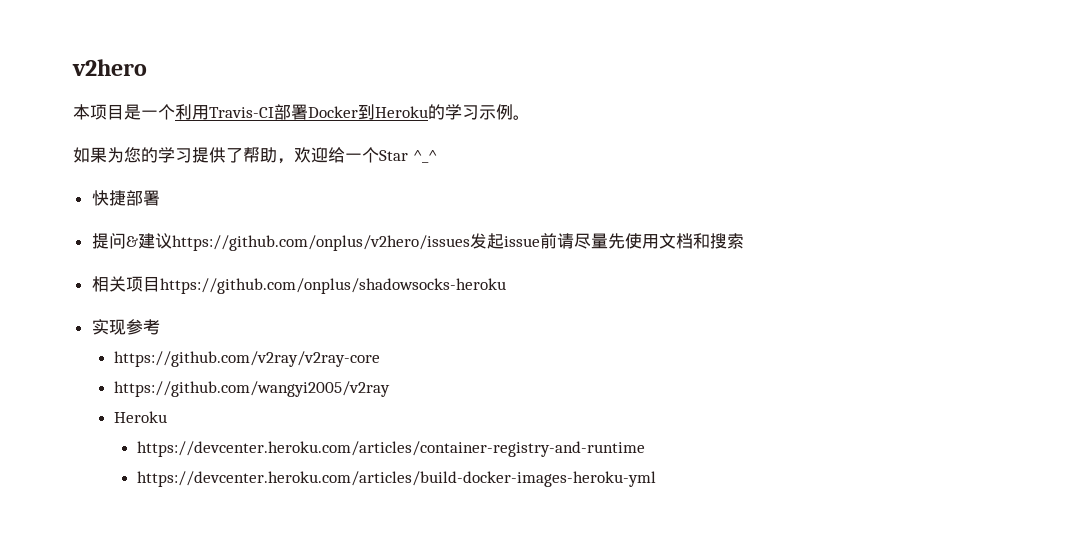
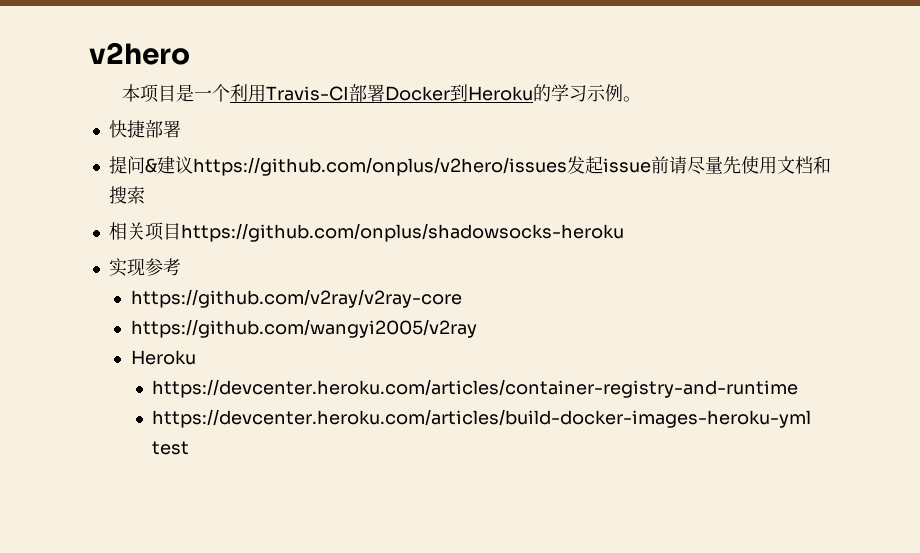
[73,147,437,164] // 如果为您的学习提供了帮助，欢迎给一个Star ^_^ -> (641, 99) none
(656, 479) none -> [152,441,190,455] test

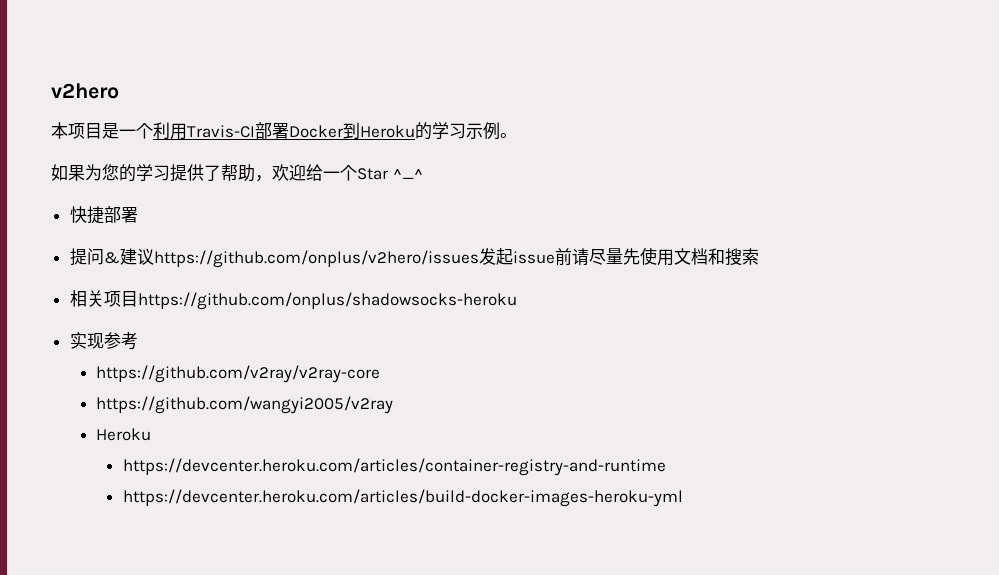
(641, 99) none -> [51,164,423,182] // 如果为您的学习提供了帮助，欢迎给一个Star ^_^
[152,441,190,455] test -> (683, 498) none

